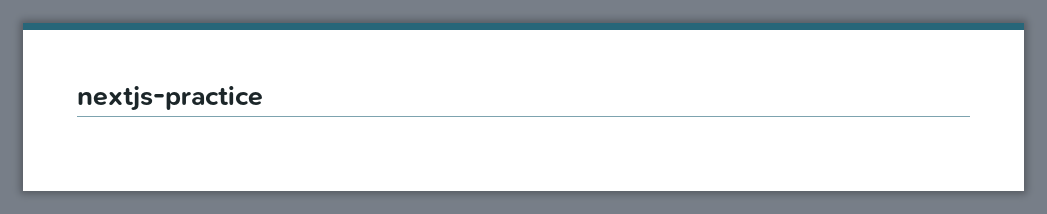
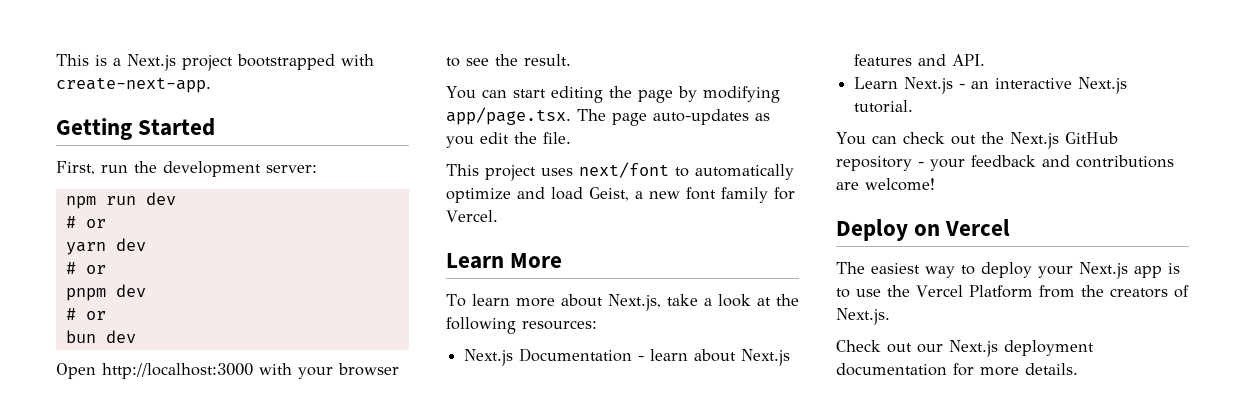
[77,86,263,111] nextjs-practice -> [56,54,374,71] [56,77,211,93] [56,118,216,140] [56,161,317,177] [65,192,176,209] [65,216,106,228] [65,238,146,255] [65,262,106,274] [65,284,146,301] [65,308,106,320] [65,330,136,343] [56,363,399,379] [446,54,571,67] [446,86,780,103] [446,107,770,126] [446,132,571,148] [446,162,794,181] [446,187,795,203] [446,210,498,222] [446,253,563,269] [446,294,799,311] [446,317,597,334] [464,348,791,366] [854,54,986,66] [854,77,1128,94] [854,100,914,113] [836,132,1118,149] [836,155,1174,171] [836,178,935,191] [836,219,1011,241] [836,262,1180,279] [836,285,1189,298] [836,308,890,325] [836,340,1094,357] [836,363,1078,376] This is a Next.js project bootstrapped with create-next-app. // Getting Started // First, run the development server: // npm run dev // # or // yarn dev // # or // pnpm dev // # or // bun dev // Open http://localhost:3000 with your browser to see the result. // You can start editing the page by modifying app/page.tsx. The page auto-updates as you edit the file. // This project uses next/font to automatically optimize and load Geist, a new font family for Vercel. // Learn More // To learn more about Next.js, take a look at the following resources: // Next.js Documentation - learn about Next.js features and API. // Learn Next.js - an interactive Next.js tutorial. // You can check out the Next.js GitHub repository - your feedback and contributions are welcome! // Deploy on Vercel // The easiest way to deploy your Next.js app is to use the Vercel Platform from the creators of Next.js. // Check out our Next.js deployment documentation for more details.

